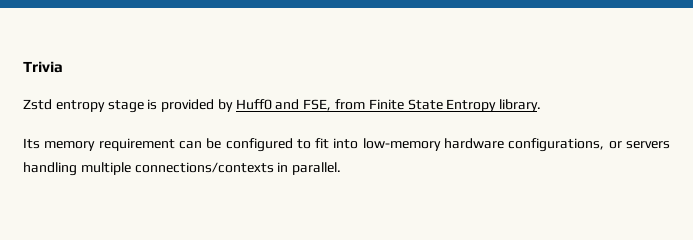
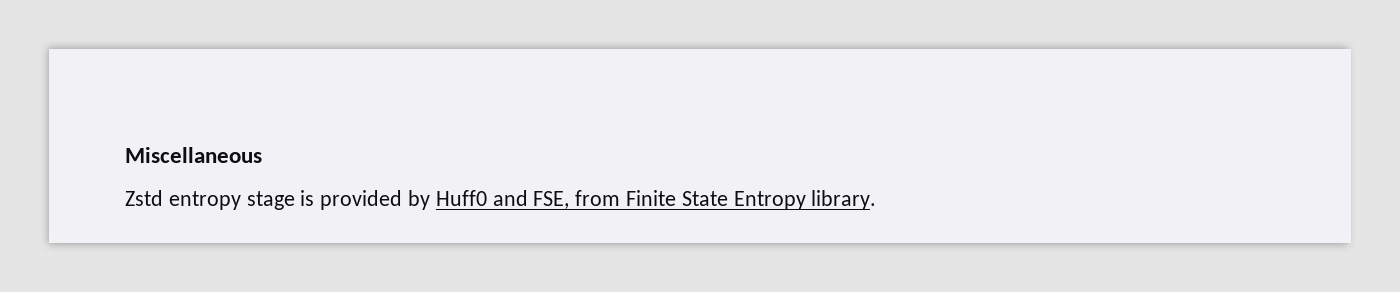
[23,61,63,73] Trivia -> [125,147,262,163] Miscellaneous
[23,138,670,152] [23,162,342,176] // Its memory requirement can be configured to fit into low-memory hardware configurations, or servers handling multiple connections/contexts in parallel. -> (877, 200) none

